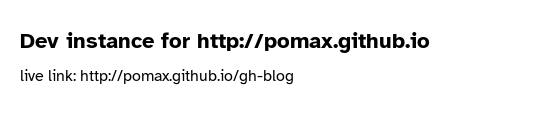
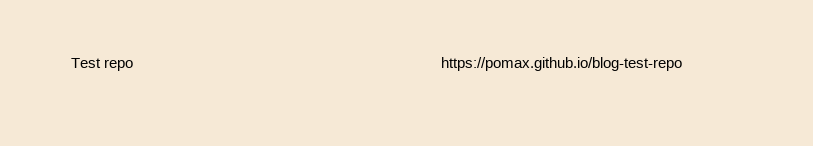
[20,32,430,53] [20,69,295,85] Dev instance for http://pomax.github.io // live link: http://pomax.github.io/gh-blog -> [71,58,134,71] [441,57,682,71] Test repo // https://pomax.github.io/blog-test-repo

